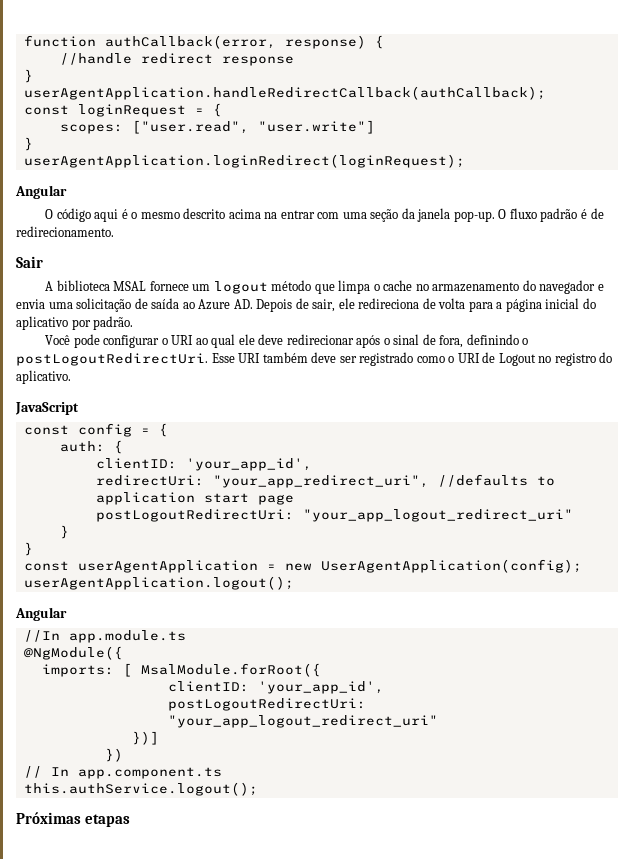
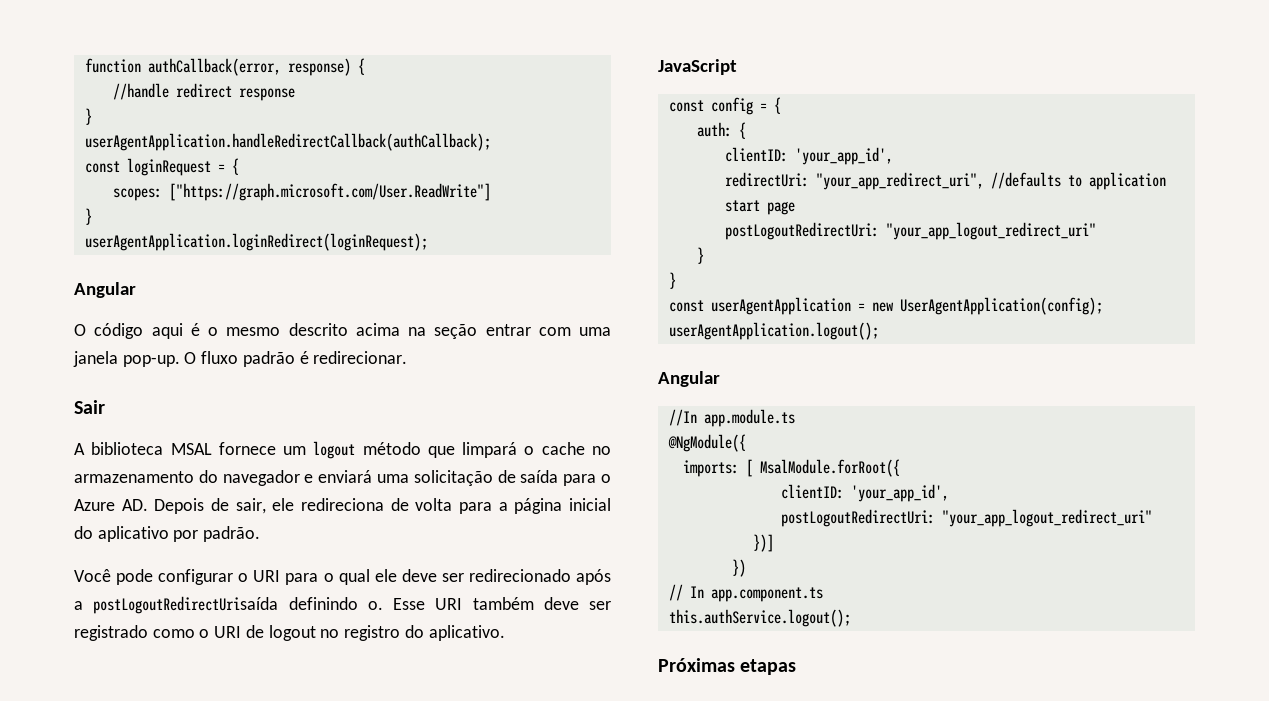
[131,120,375,134] ["user.read", "user.write"] -> [168,183,491,201] ["https://graph.microsoft.com/User.ReadWrite"]
(278, 215) none -> [434,324,478,339] seção
[370,208,415,222] seção da -> (611, 331) none
[590,208,604,219] [16,226,114,237] de redirecionamento. -> [313,351,408,364] redirecionar.
[338,280,371,294] limpa -> [462,442,518,458] limpará
[16,299,45,309] envia -> [318,470,373,483] enviará
[182,302,195,309] ao -> [563,474,611,486] para o
[195,338,208,345] ao -> [285,573,334,585] para o
[286,334,529,348] [16,353,208,366] redirecionar após o sinal de fora, definindo o postLogoutRedirectUri. -> [441,569,611,585] [74,596,383,614] ser redirecionado após a postLogoutRedirectUrisaída definindo o.
[498,353,536,366] Logout -> [268,625,316,641] logout

